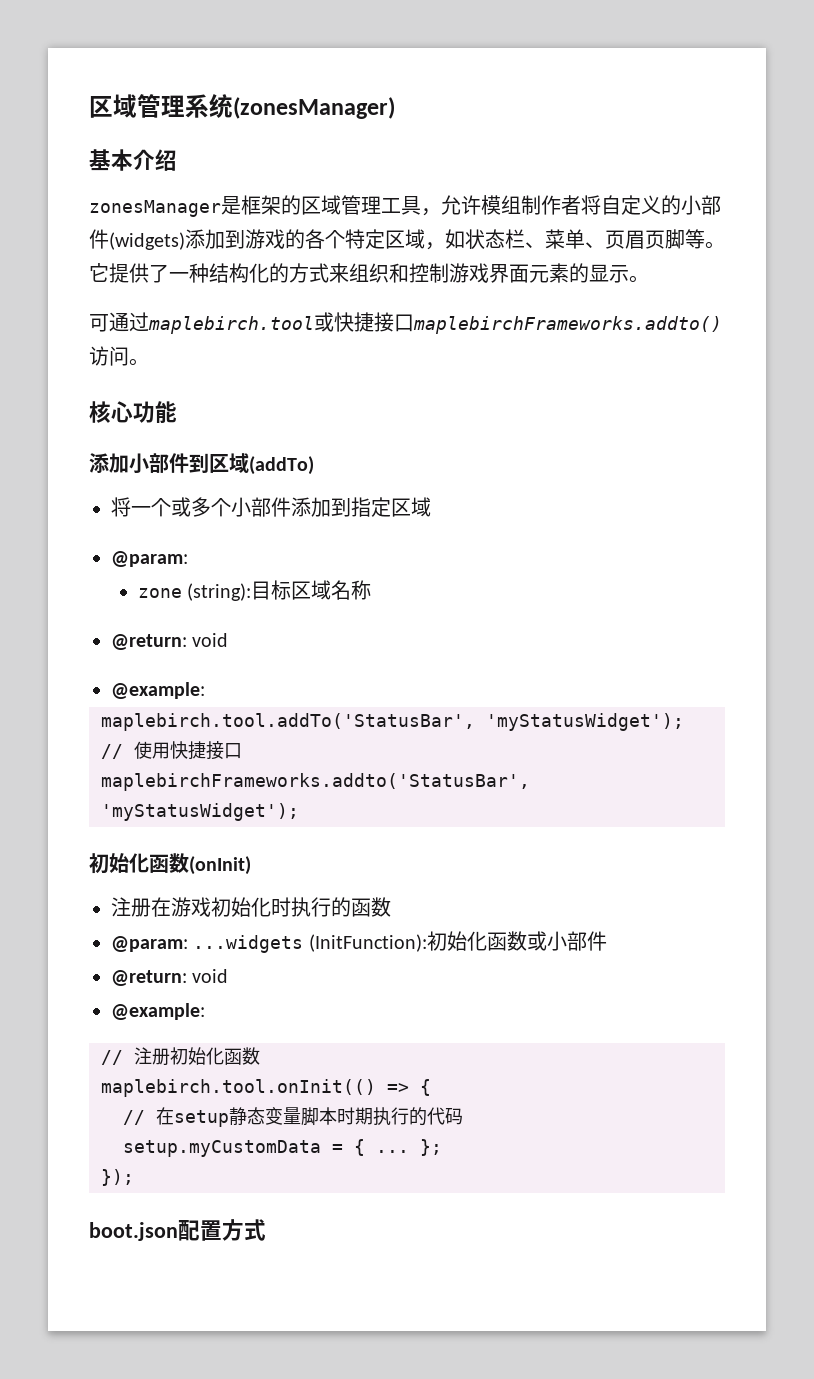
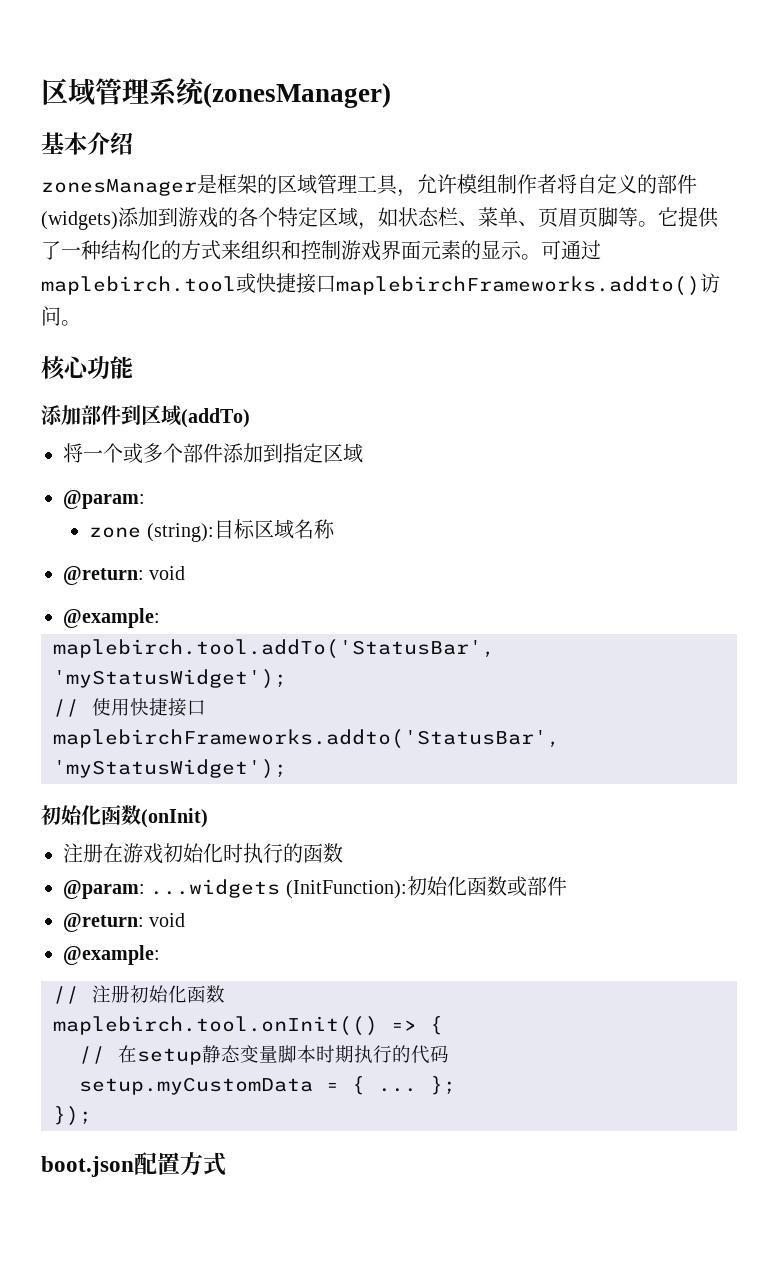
[681,195,701,215] 小 -> (657, 184) none
(649, 279) // -> (541, 257) none
[129,453,149,474] 小 -> (81, 415) none
[231,497,251,517] 小 -> (183, 453) none
[546,931,567,951] 小 -> (527, 886) none

